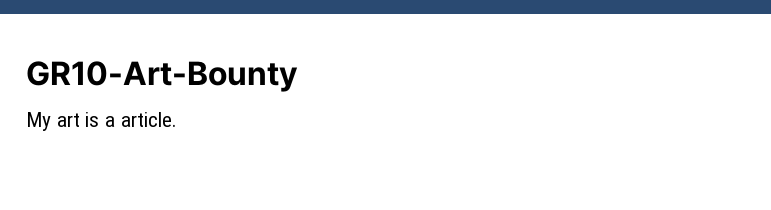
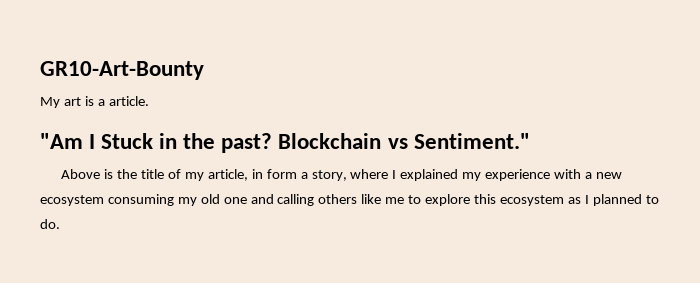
(177, 119) none -> [40,133,530,153] [61,169,622,181] [40,194,659,206] [40,219,60,229] // "Am I Stuck in the past? Blockchain vs Sentiment." // Above is the title of my article, in form a story, where I explained my experience with a new ecosystem consuming my old one and calling others like me to explore this ecosystem as I planned to do.

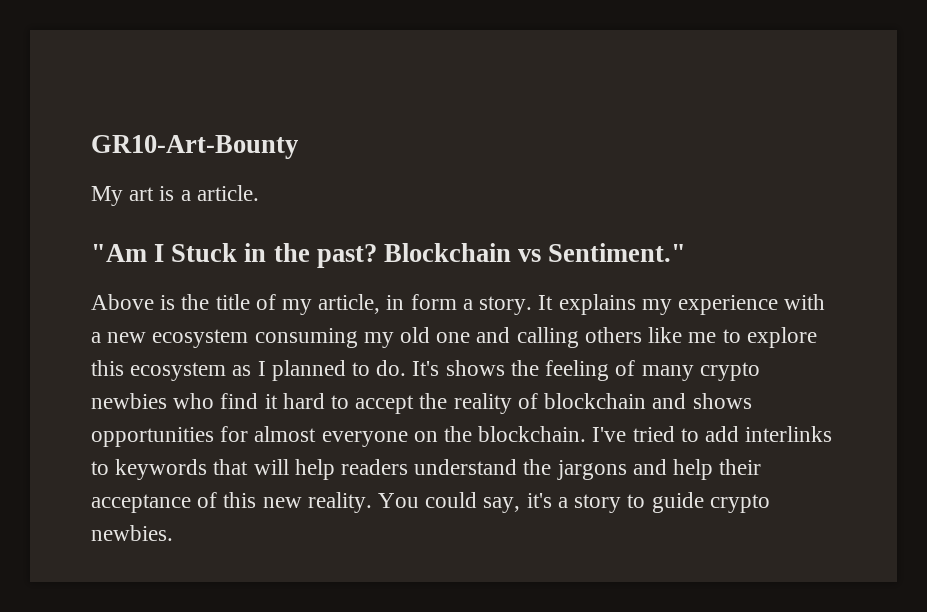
[311,169,459,181] story, where I explained -> [479,294,636,315] story. It explains
(60, 224) none -> [412,360,760,381] [91,393,752,414] [91,426,833,447] [91,459,762,480] [91,492,770,513] [91,525,173,541] It's shows the feeling of many crypto newbies who find it hard to accept the reality of blockchain and shows opportunities for almost everyone on the blockchain. I've tried to add interlinks to keywords that will help readers understand the jargons and help their acceptance of this new reality. You could say, it's a story to guide crypto newbies.

